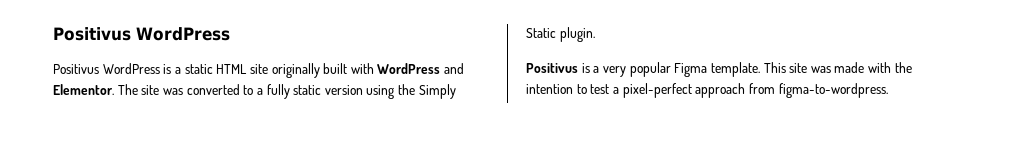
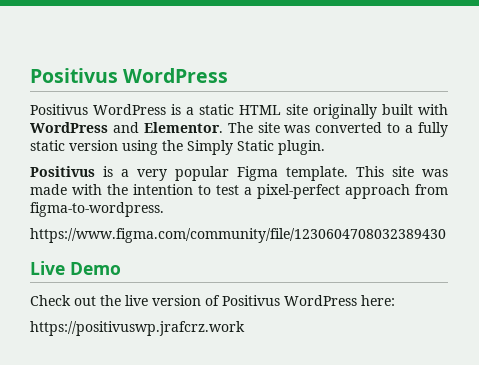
(888, 90) none -> [30,228,446,243] [30,261,121,275] [30,295,395,306] [30,321,245,336] // https://www.figma.com/community/file/1230604708032389430 // Live Demo // Check out the live version of Positivus WordPress here: // https://positivuswp.jrafcrz.work

